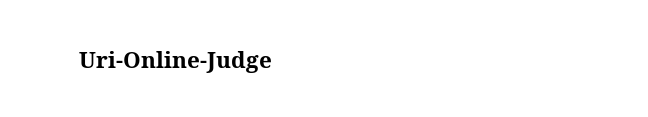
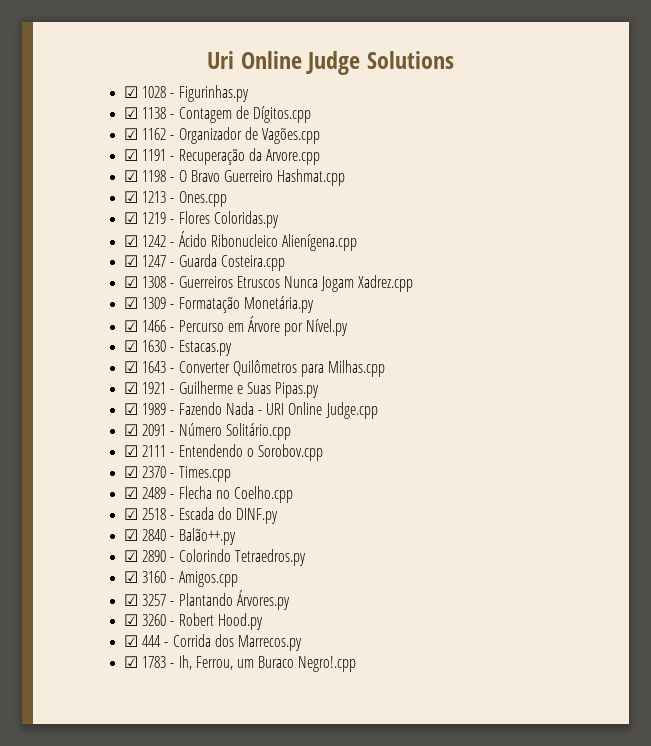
[79,51,272,73] Uri-Online-Judge -> [207,51,454,75] [124,85,249,102] [124,106,311,123] [124,127,320,144] [124,148,320,165] [124,169,346,186] [124,191,227,207] [124,211,279,228] [124,231,357,251] [124,254,285,271] [124,275,414,292] [124,296,314,313] [124,316,349,336] [124,340,232,356] [124,360,386,377] [124,381,320,398] [124,402,378,419] [124,423,291,440] [124,444,323,461] [124,466,231,482] [124,486,293,503] [124,507,278,524] [124,528,236,545] [124,549,306,566] [124,571,238,587] [124,590,290,610] [124,613,263,630] [124,634,302,651] [124,655,357,672] Uri Online Judge Solutions // ☑ 1028 - Figurinhas.py // ☑ 1138 - Contagem de Dígitos.cpp // ☑ 1162 - Organizador de Vagões.cpp // ☑ 1191 - Recuperação da Arvore.cpp // ☑ 1198 - O Bravo Guerreiro Hashmat.cpp // ☑ 1213 - Ones.cpp // ☑ 1219 - Flores Coloridas.py // ☑ 1242 - Ácido Ribonucleico Alienígena.cpp // ☑ 1247 - Guarda Costeira.cpp // ☑ 1308 - Guerreiros Etruscos Nunca Jogam Xadrez.cpp // ☑ 1309 - Formatação Monetária.py // ☑ 1466 - Percurso em Árvore por Nível.py // ☑ 1630 - Estacas.py // ☑ 1643 - Converter Quilômetros para Milhas.cpp // ☑ 1921 - Guilherme e Suas Pipas.py // ☑ 1989 - Fazendo Nada - URI Online Judge.cpp // ☑ 2091 - Número Solitário.cpp // ☑ 2111 - Entendendo o Sorobov.cpp // ☑ 2370 - Times.cpp // ☑ 2489 - Flecha no Coelho.cpp // ☑ 2518 - Escada do DINF.py // ☑ 2840 - Balão++.py // ☑ 2890 - Colorindo Tetraedros.py // ☑ 3160 - Amigos.cpp // ☑ 3257 - Plantando Árvores.py // ☑ 3260 - Robert Hood.py // ☑ 444 - Corrida dos Marrecos.py // ☑ 1783 - Ih, Ferrou, um Buraco Negro!.cpp

